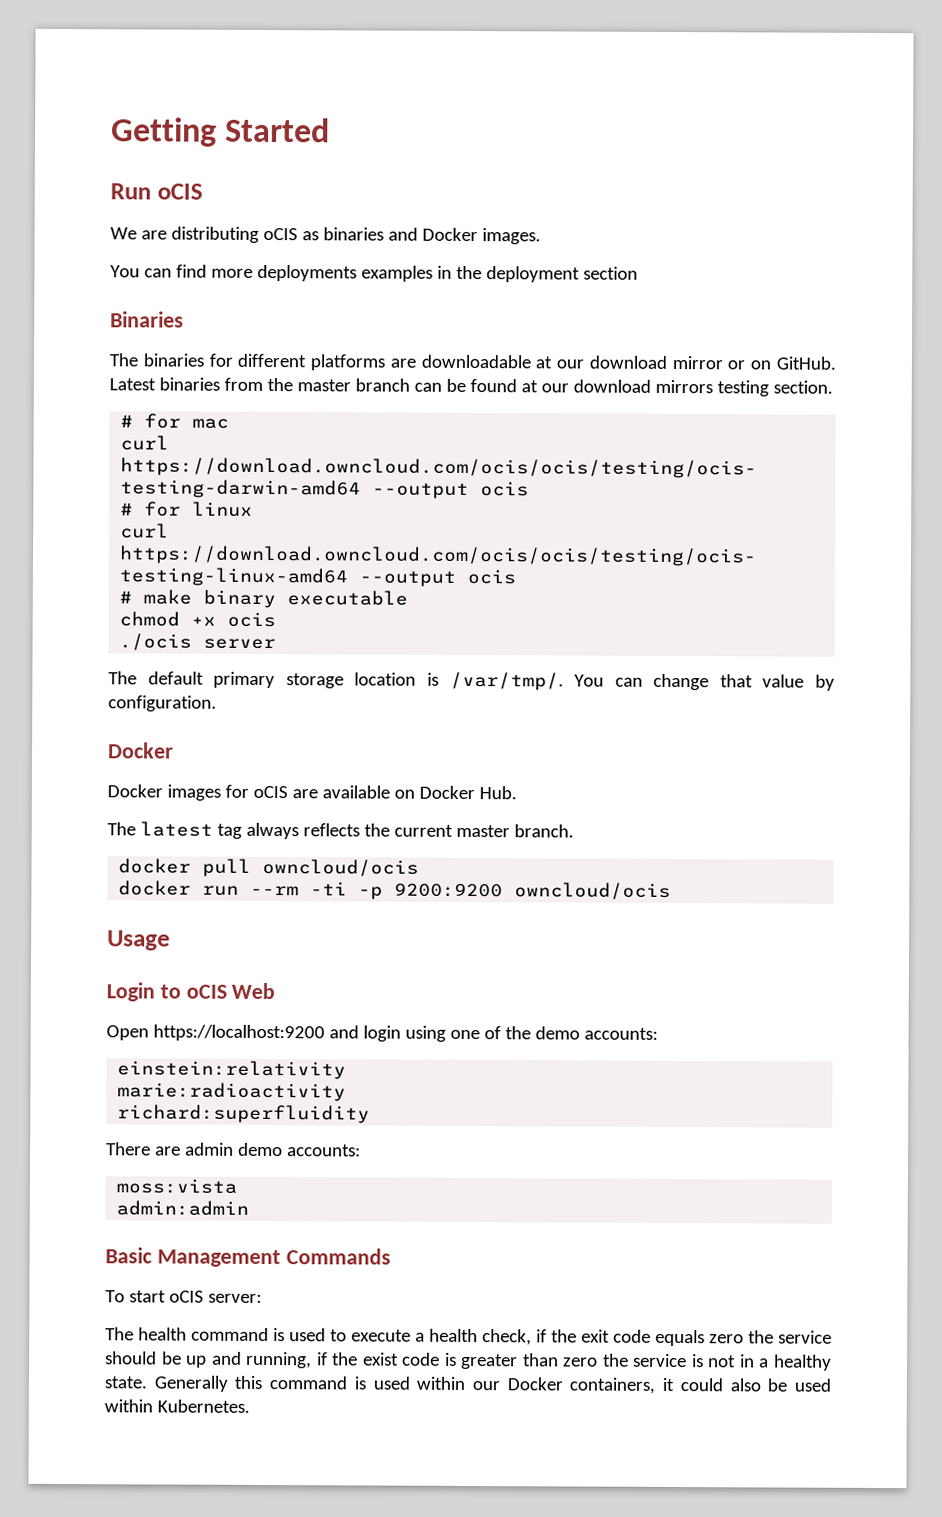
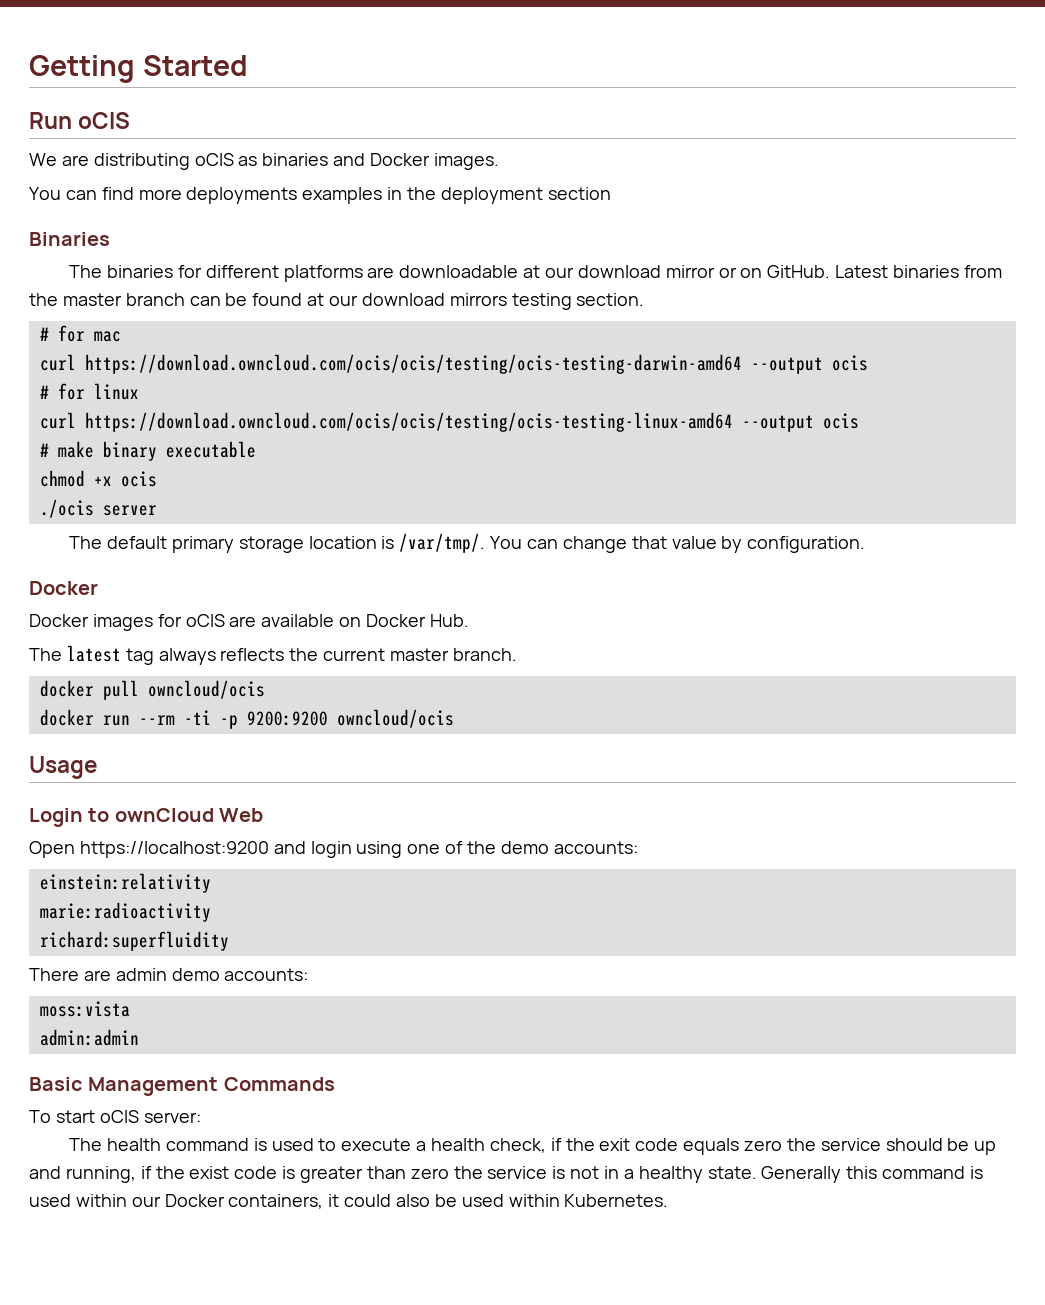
[185,984,227,999] oCIS -> [114,808,214,822] ownCloud

